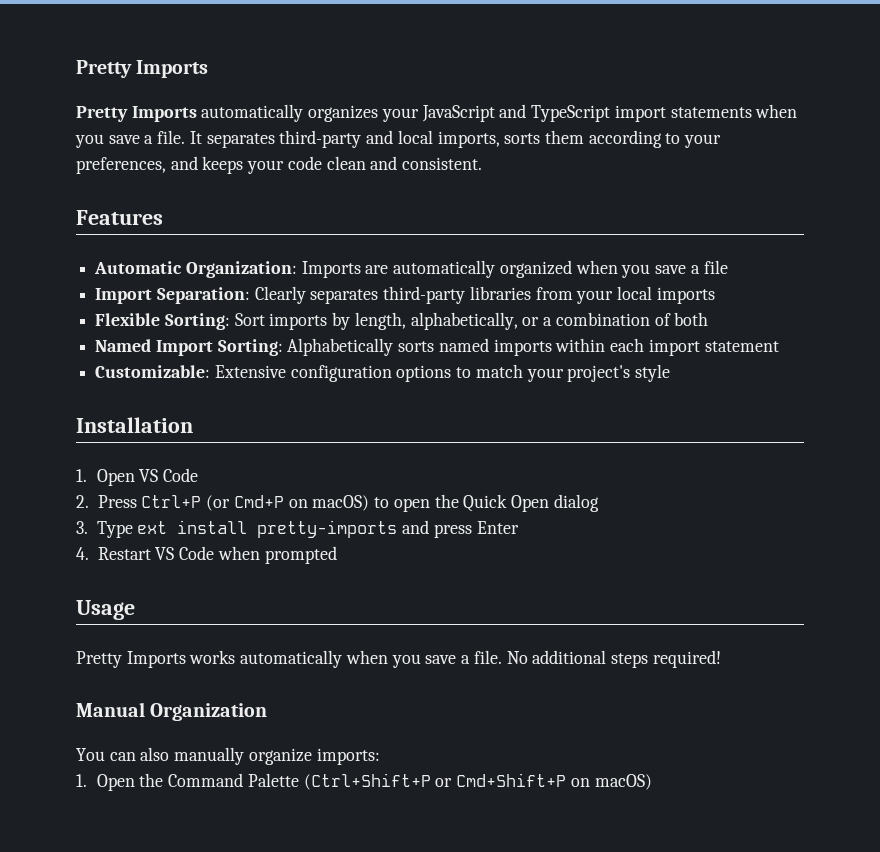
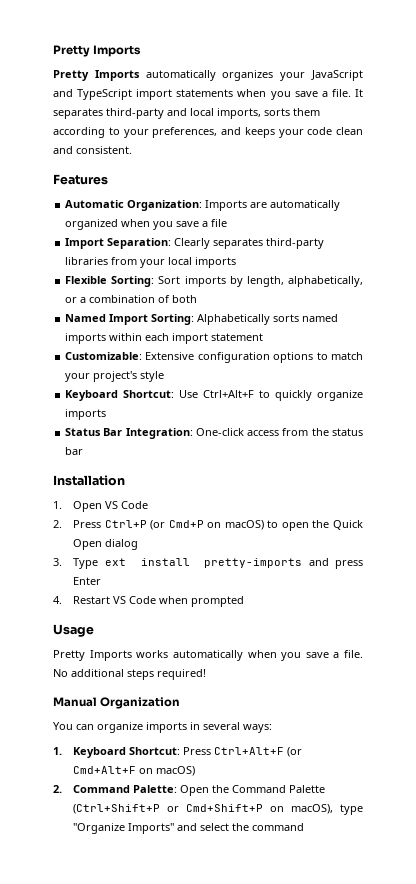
(671, 373) none -> [65,390,363,401] [65,409,107,420] [65,428,363,439] [65,447,84,455] // Keyboard Shortcut: Use Ctrl+Alt+F to quickly organize imports // Status Bar Integration: One-click access from the status bar
[140,747,380,765] [76,774,87,787] also manually organize imports: // 1. -> [97,722,272,733] [53,747,303,758] [73,766,196,776] [53,785,178,793] organize imports in several ways: // 1. Keyboard Shortcut: Press Ctrl+Alt+F (or Cmd+Alt+F on macOS) // 2. Command Palette:
[594,774,652,790] macOS) -> [291,804,363,815] [73,823,305,834] macOS), type "Organize Imports" and select the command

